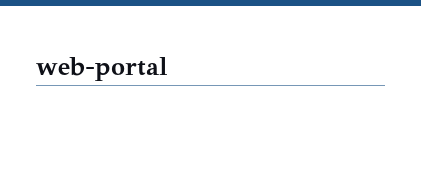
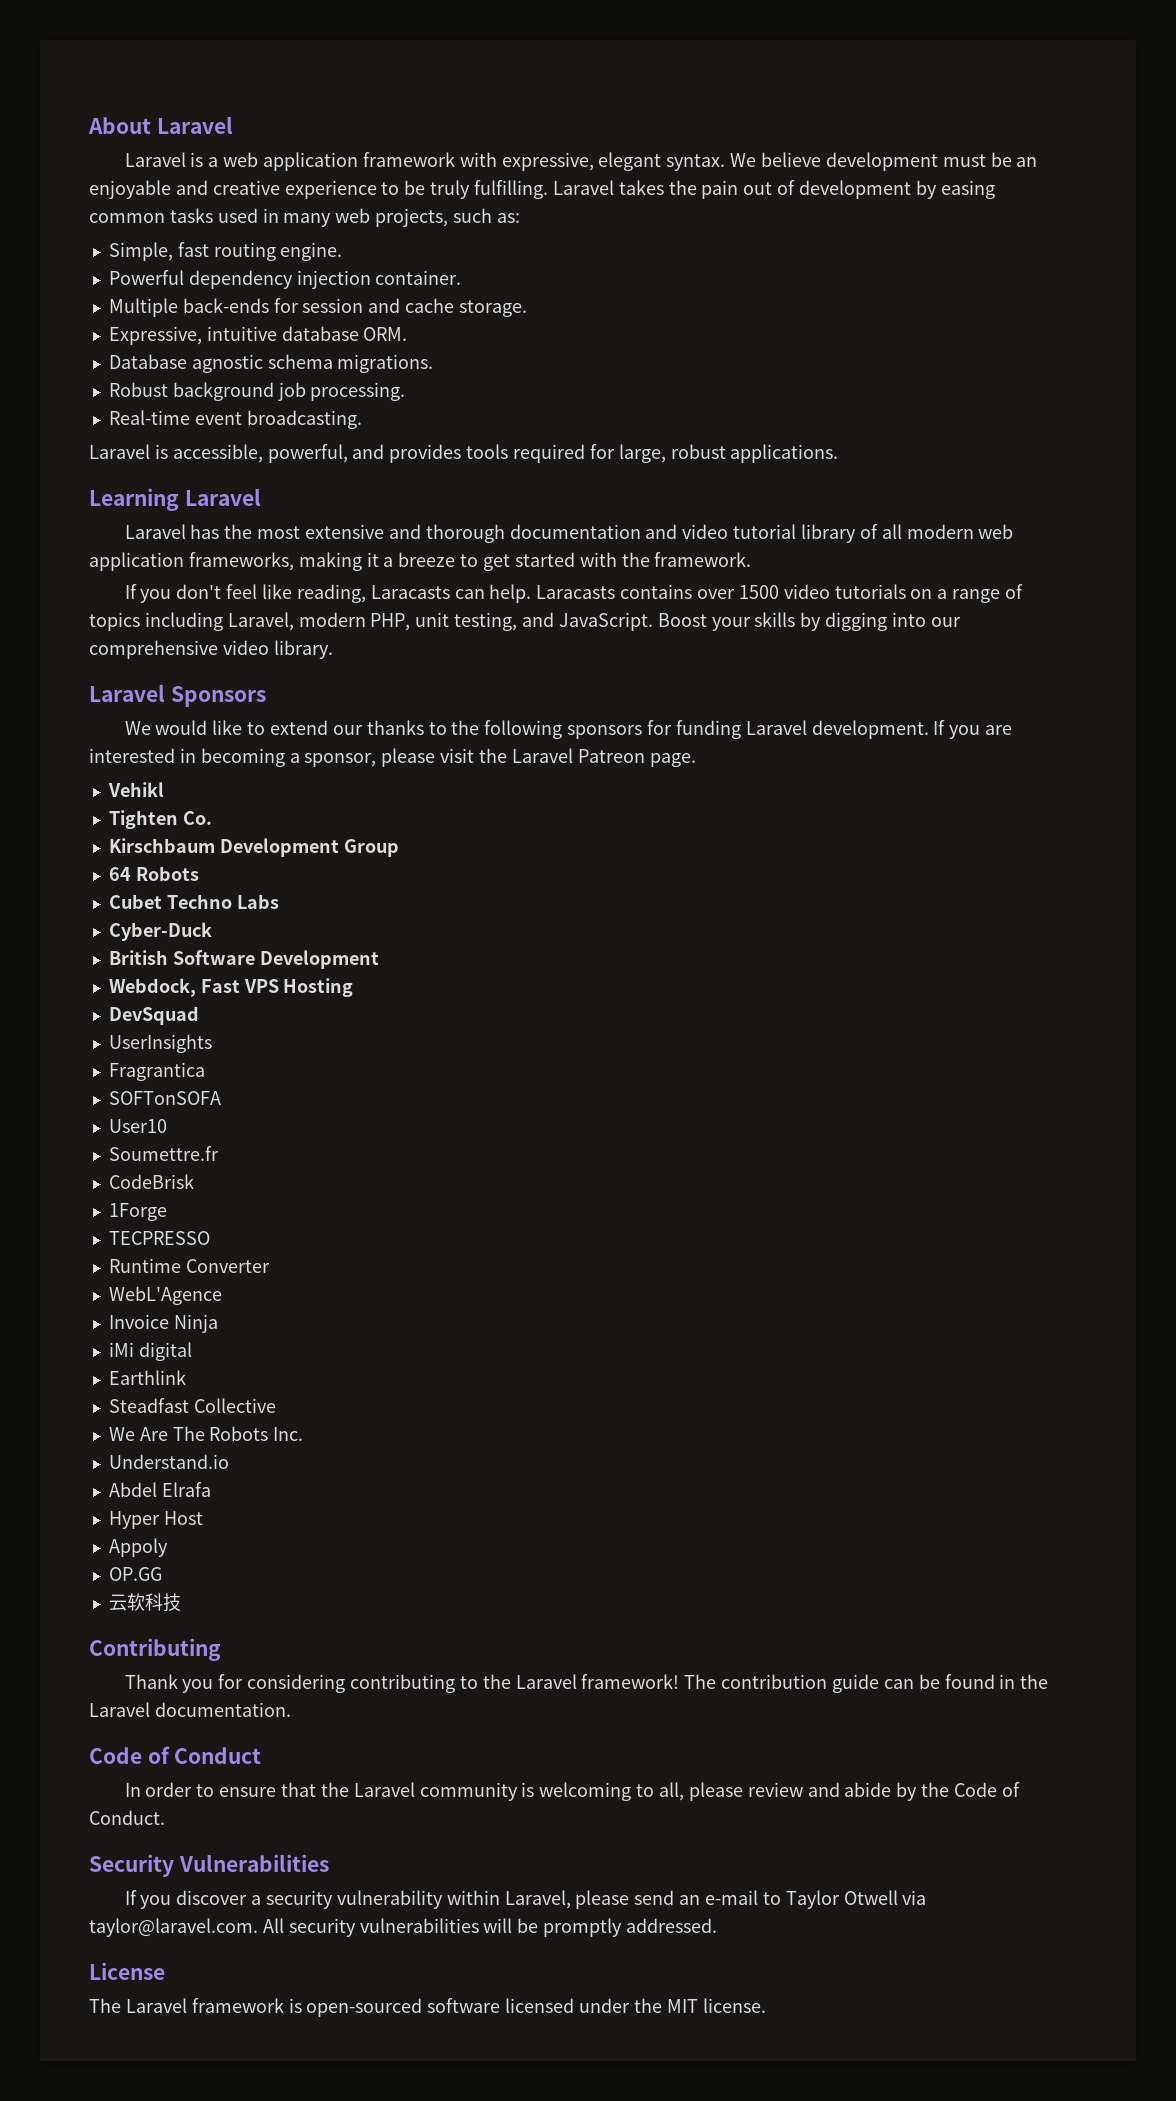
[36,57,167,81] web-portal -> [88,116,233,134] [124,152,1038,171] [89,180,995,199] [89,208,520,227] [108,242,343,261] [108,270,462,289] [108,298,527,317] [108,326,408,345] [108,354,434,373] [108,382,406,401] [108,410,362,429] [89,444,839,463] [89,488,261,511] [124,524,1014,543] [89,552,752,571] [124,584,1024,603] [89,612,961,631] [89,640,333,659] [89,684,266,707] [124,720,1013,739] [89,748,696,767] [107,782,164,797] [108,810,212,829] [108,838,399,857] [108,866,199,881] [108,894,279,909] [108,922,212,941] [108,950,379,969] [108,978,354,997] [108,1006,199,1025] [108,1034,212,1053] [108,1062,205,1081] [108,1091,221,1105] [108,1119,167,1133] [108,1146,219,1161] [108,1174,194,1189] [108,1203,167,1221] [108,1231,210,1245] [108,1258,270,1273] [108,1286,222,1305] [108,1314,218,1333] [108,1342,192,1361] [108,1370,186,1385] [108,1398,276,1413] [108,1426,304,1441] [108,1454,229,1469] [108,1482,211,1497] [108,1511,203,1529] [108,1538,168,1557] [108,1567,162,1581] [108,1593,181,1612] [89,1638,221,1661] [124,1674,1049,1693] [89,1702,291,1717] [89,1746,262,1764] [124,1782,1020,1801] [89,1810,165,1825] [89,1854,329,1877] [124,1890,927,1909] [89,1918,718,1937] [89,1962,165,1980] [89,1998,766,2017] About Laravel // Laravel is a web application framework with expressive, elegant syntax. We believe development must be an enjoyable and creative experience to be truly fulfilling. Laravel takes the pain out of development by easing common tasks used in many web projects, such as: // Simple, fast routing engine. // Powerful dependency injection container. // Multiple back-ends for session and cache storage. // Expressive, intuitive database ORM. // Database agnostic schema migrations. // Robust background job processing. // Real-time event broadcasting. // Laravel is accessible, powerful, and provides tools required for large, robust applications. // Learning Laravel // Laravel has the most extensive and thorough documentation and video tutorial library of all modern web application frameworks, making it a breeze to get started with the framework. // If you don't feel like reading, Laracasts can help. Laracasts contains over 1500 video tutorials on a range of topics including Laravel, modern PHP, unit testing, and JavaScript. Boost your skills by digging into our comprehensive video library. // Laravel Sponsors // We would like to extend our thanks to the following sponsors for funding Laravel development. If you are interested in becoming a sponsor, please visit the Laravel Patreon page. // Vehikl // Tighten Co. // Kirschbaum Development Group // 64 Robots // Cubet Techno Labs // Cyber-Duck // British Software Development // Webdock, Fast VPS Hosting // DevSquad // UserInsights // Fragrantica // SOFTonSOFA // User10 // Soumettre.fr // CodeBrisk // 1Forge // TECPRESSO // Runtime Converter // WebL'Agence // Invoice Ninja // iMi digital // Earthlink // Steadfast Collective // We Are The Robots Inc. // Understand.io // Abdel Elrafa // Hyper Host // Appoly // OP.GG // 云软科技 // Contributing // Thank you for considering contributing to the Laravel framework! The contribution guide can be found in the Laravel documentation. // Code of Conduct // In order to ensure that the Laravel community is welcoming to all, please review and abide by the Code of Conduct. // Security Vulnerabilities // If you discover a security vulnerability within Laravel, please send an e-mail to Taylor Otwell via taylor@laravel.com. All security vulnerabilities will be promptly addressed. // License // The Laravel framework is open-sourced software licensed under the MIT license.

